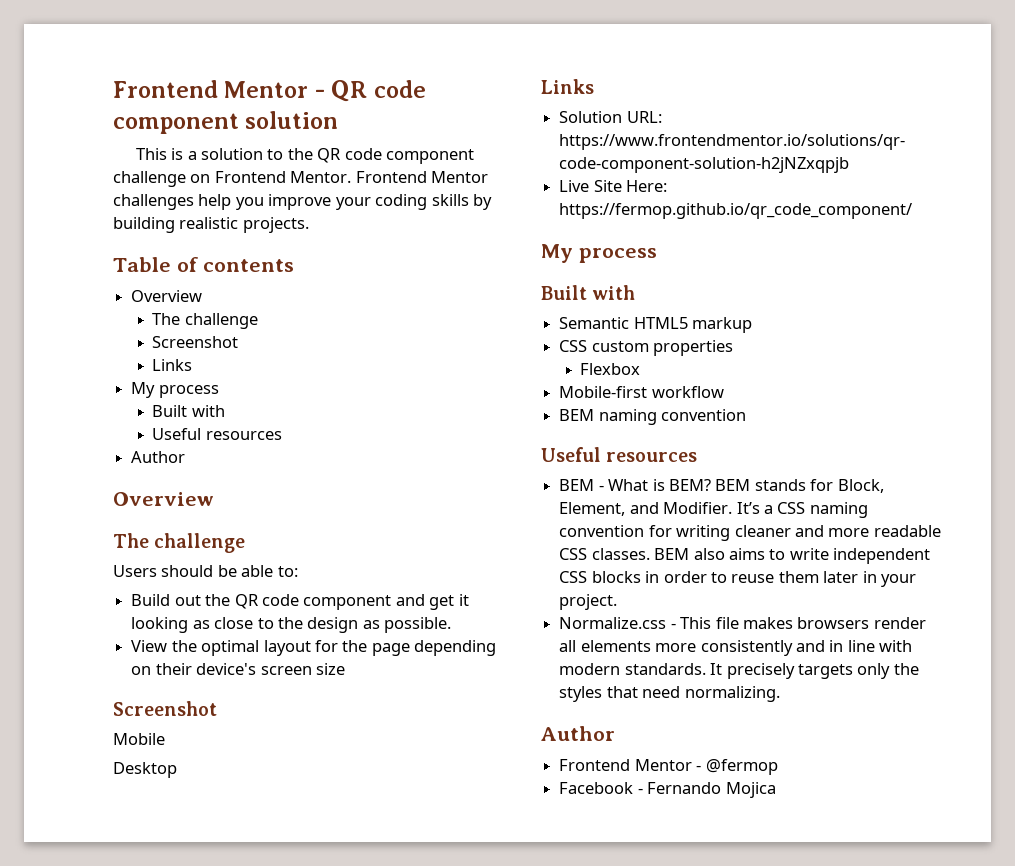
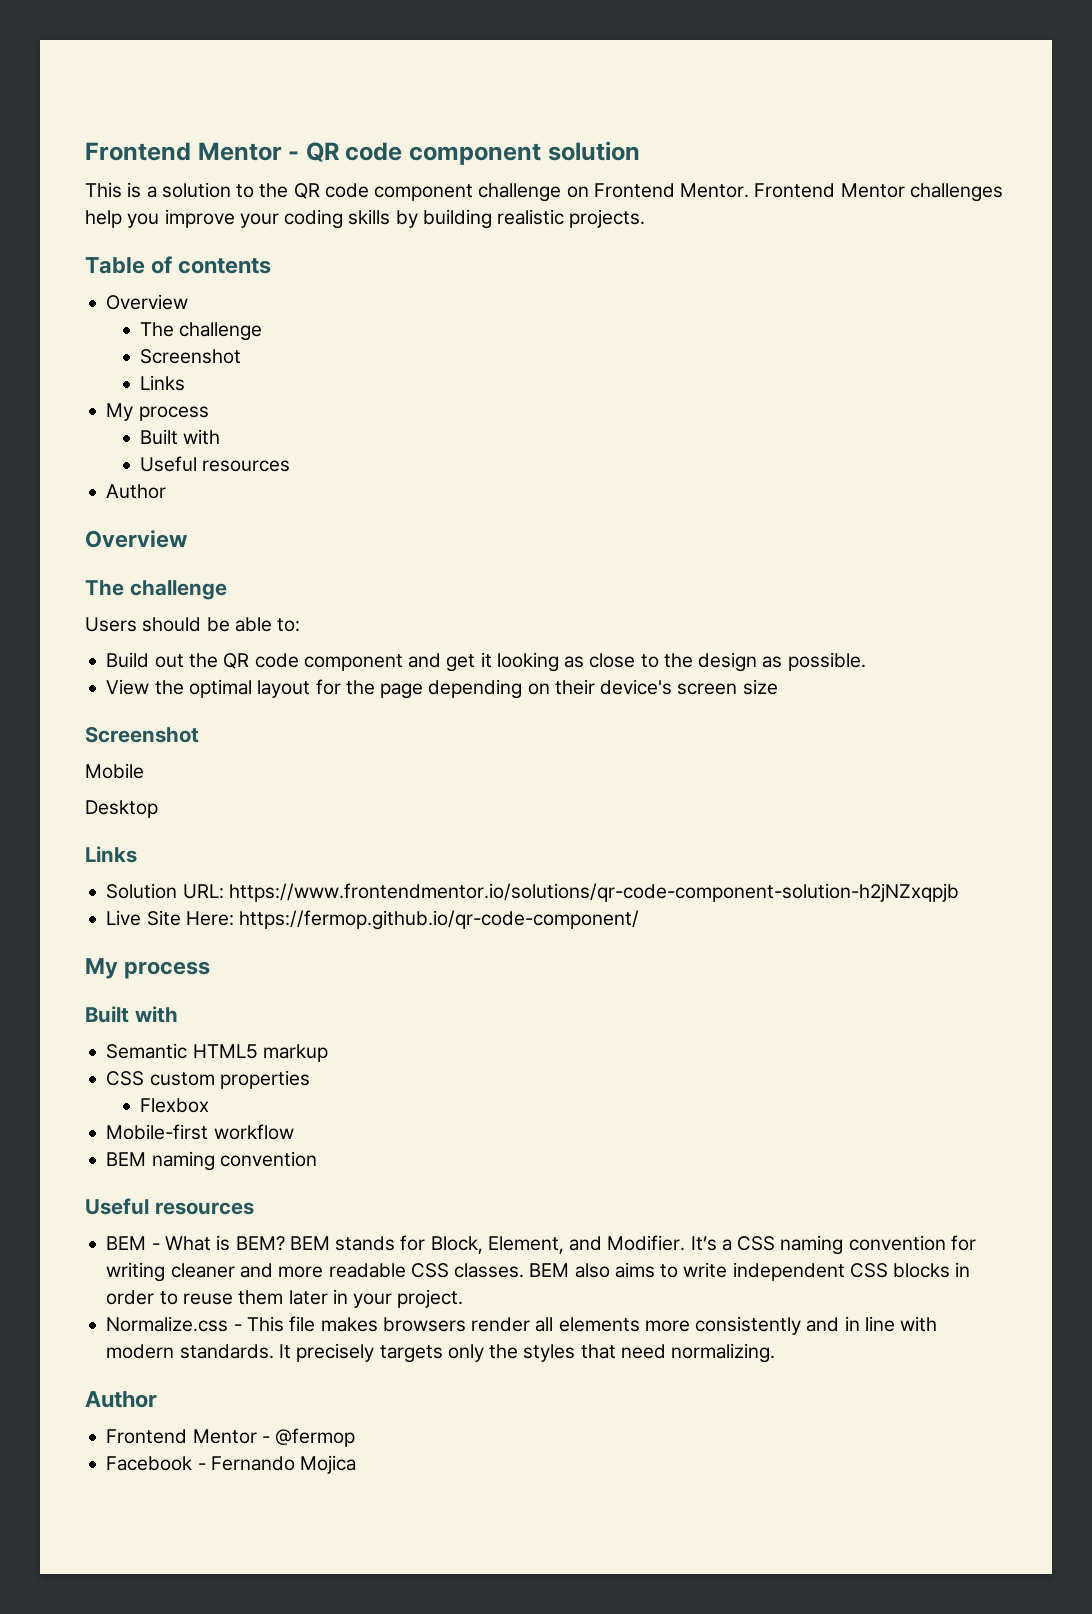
[559,203,913,219] https://fermop.github.io/qr_code_component/ -> [239,910,640,930] https://fermop.github.io/qr-code-component/

